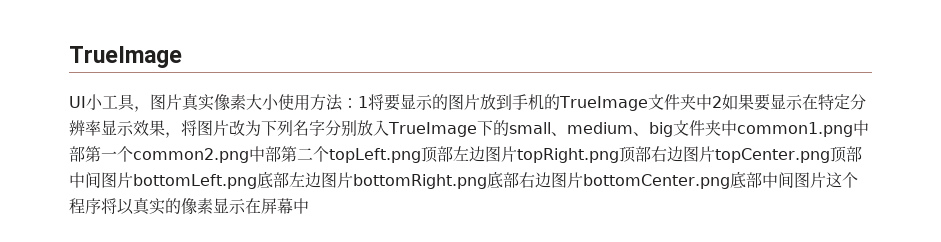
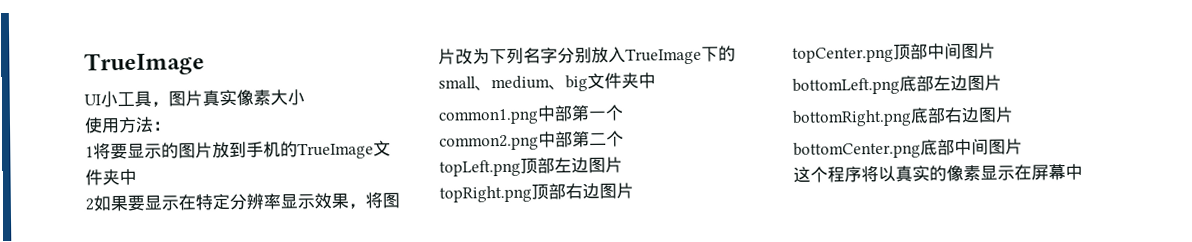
(279, 102) none -> (305, 97) //
(358, 103) none -> (171, 126) //
(712, 102) none -> (137, 177) //
(737, 128) none -> (656, 80) //
(133, 154) none -> (623, 112) //
(329, 154) none -> (624, 138) //
(517, 154) none -> (623, 164) //
(715, 154) none -> (634, 190) //
(133, 180) none -> (996, 50) //
(353, 180) none -> (1002, 82) //
(583, 180) none -> (1014, 114) //
(826, 180) none -> (1023, 146) //

